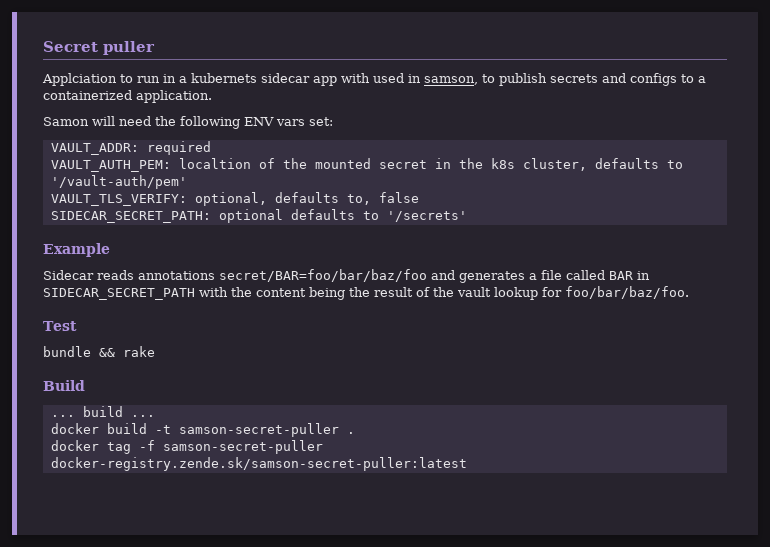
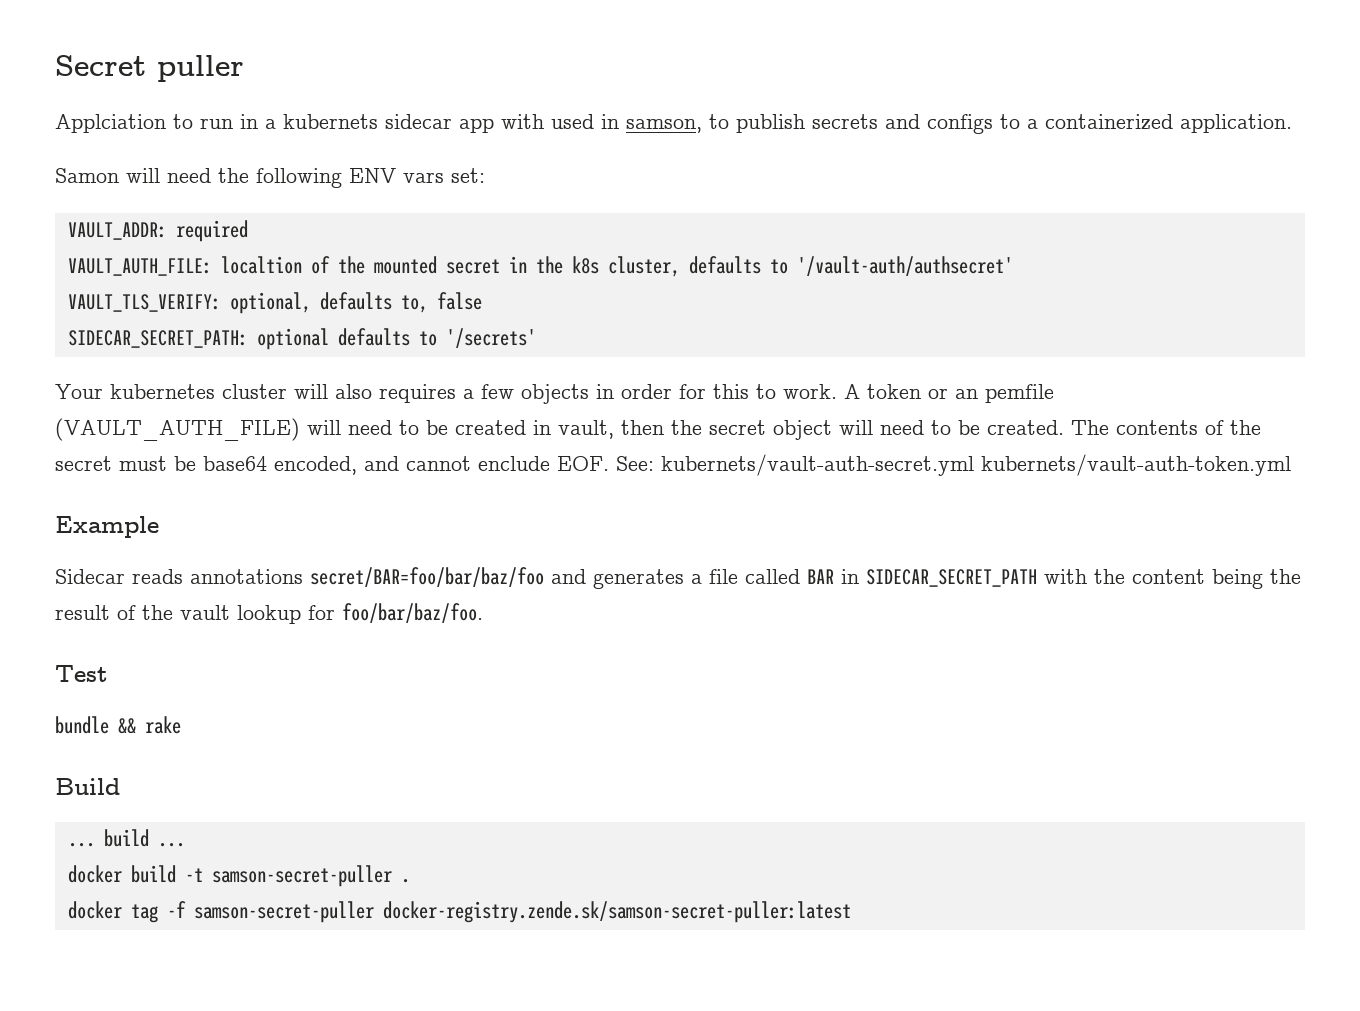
[50,160,171,172] VAULT_AUTH_PEM: -> [67,258,212,276] VAULT_AUTH_FILE:
[50,175,187,189] '/vault-auth/pem' -> [796,256,1013,276] '/vault-auth/authsecret'
(467, 216) none -> [55,384,1054,404] [55,418,1261,441] [55,454,1291,476] // Your kubernetes cluster will also requires a few objects in order for this to work. A token or an pemfile (VAULT_AUTH_FILE) will need to be created in vault, then the secret object will need to be created. The contents of the secret must be base64 encoded, and cannot enclude EOF. See: kubernets/vault-auth-secret.yml kubernets/vault-auth-token.yml

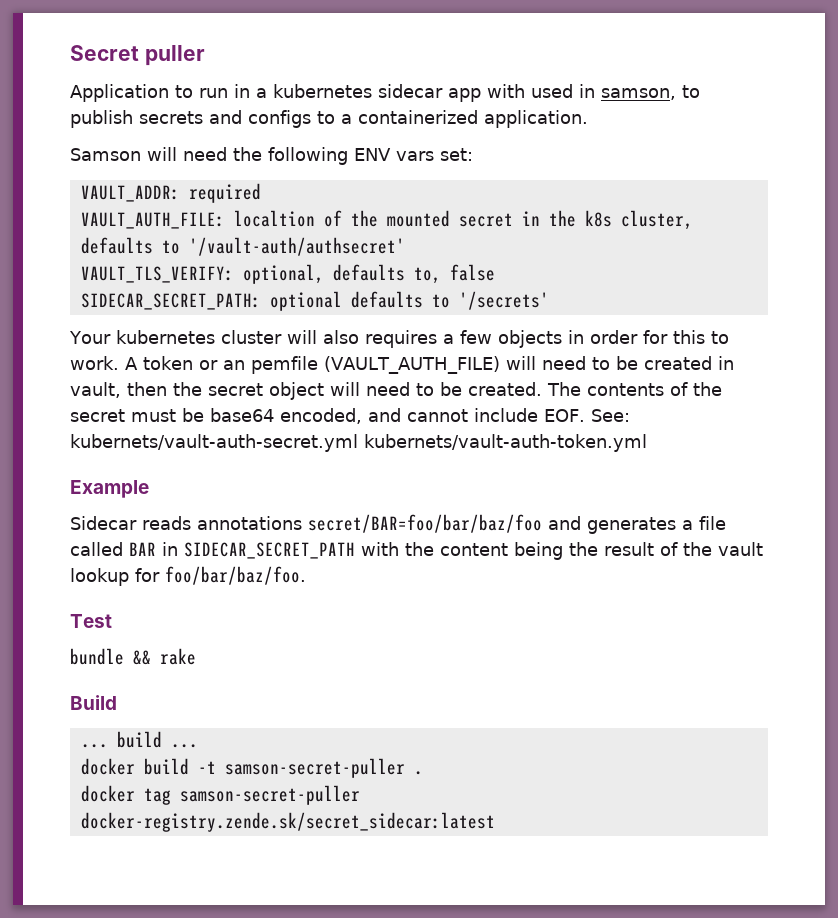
[55,114,166,133] Applciation -> [70,84,169,102] Application
[283,114,378,129] kubernets -> [273,84,372,98] kubernetes
[55,168,119,183] Samon -> [70,148,141,161] Samson
[478,456,550,471] enclude -> [474,408,538,422] include
[166,901,851,923] -f samson-secret-puller docker-registry.zende.sk/samson-secret-puller:latest -> [179,785,360,805] [80,812,495,832] samson-secret-puller docker-registry.zende.sk/secret_sidecar:latest

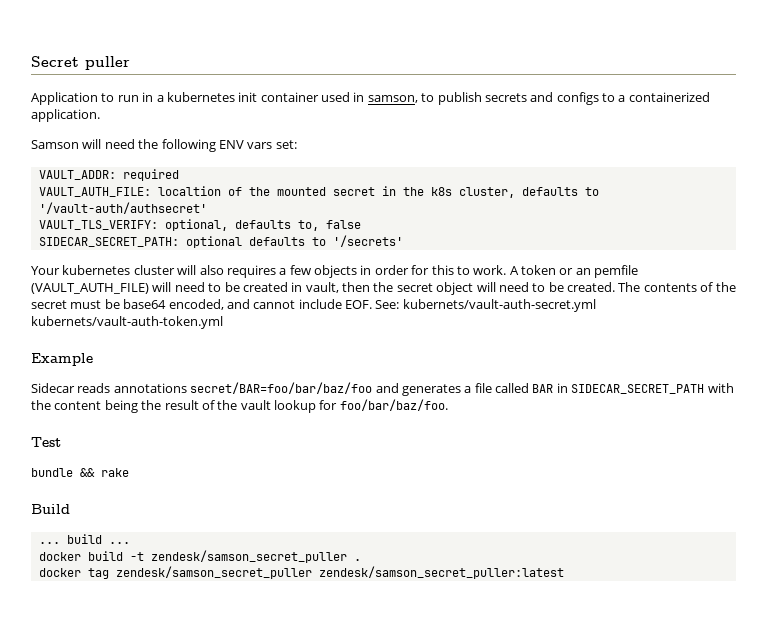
[378,84,525,102] sidecar app with -> [238,92,319,102] init container
[224,758,405,778] samson-secret-puller -> [150,550,347,563] zendesk/samson_secret_puller
[179,785,360,805] [80,812,495,832] samson-secret-puller docker-registry.zende.sk/secret_sidecar:latest -> [115,566,564,579] zendesk/samson_secret_puller zendesk/samson_secret_puller:latest

